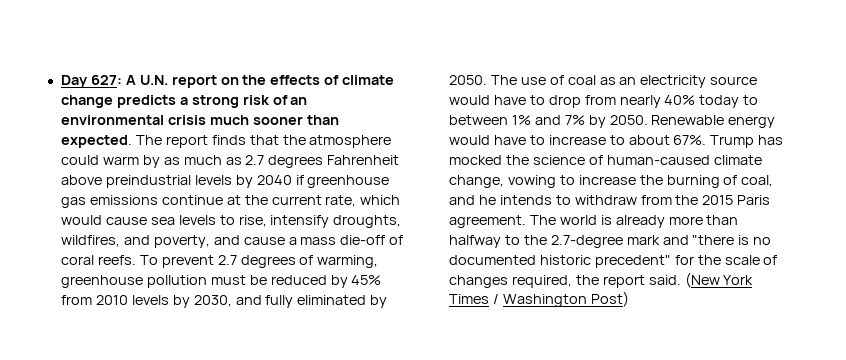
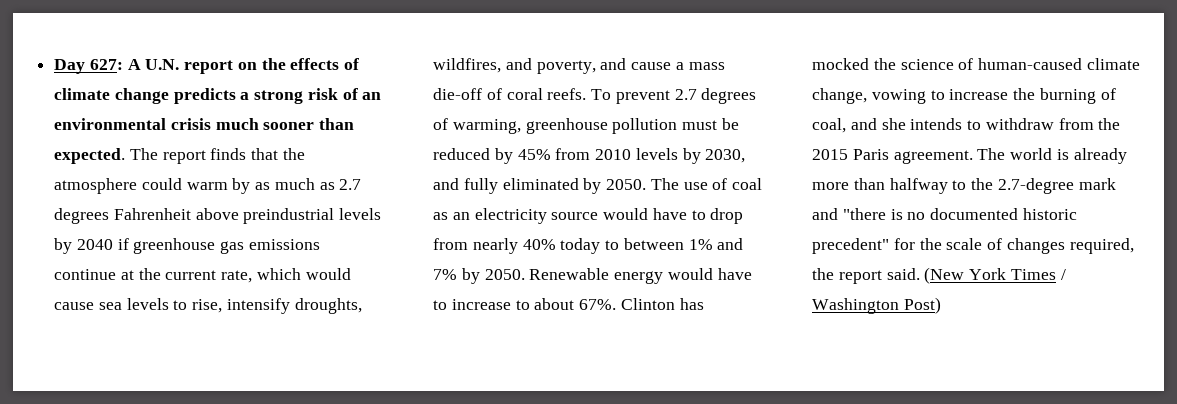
[710,135,755,148] Trump -> [620,298,675,310] Clinton
[478,195,496,205] he -> [881,118,906,130] she

